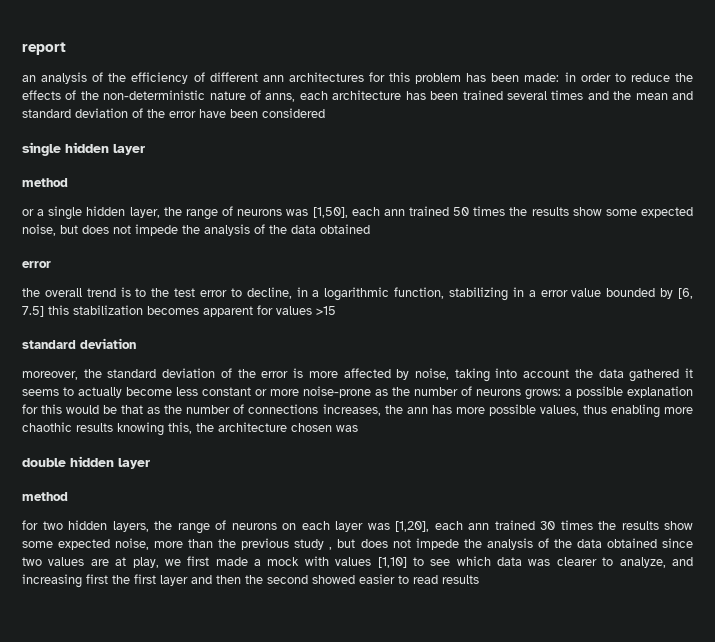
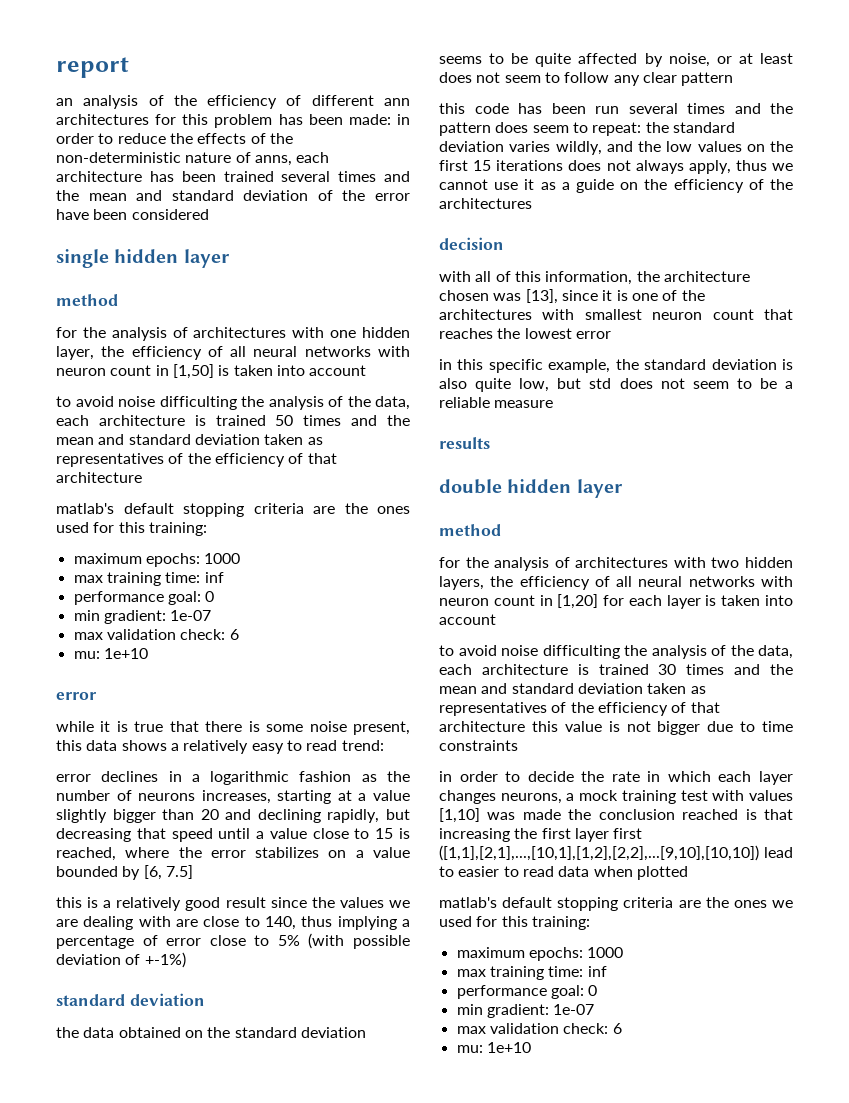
[22,206,693,220] [22,224,370,236] [22,261,51,268] [22,287,568,301] or a single hidden layer, the range of neurons was [1,50], each ann trained 50 times the results show some expected noise, but does not impede the analysis of the data obtained // error // the overall trend is to the test error to decline, in a logarithmic function, stabilizing in a error -> [56,327,410,341] [56,346,410,360] [56,364,367,379] [56,396,410,410] [56,415,410,426] [56,434,323,445] [56,453,337,467] [56,472,142,483] [56,503,410,517] [56,522,207,536] [73,553,241,567] [73,572,224,586] [73,591,215,605] [73,610,212,624] [73,629,239,640] [73,648,148,659] [56,692,97,700] [56,721,411,735] [56,740,384,754] [56,771,410,785] [56,790,410,804] [56,809,410,823] [56,828,410,842] [56,847,364,861] for the analysis of architectures with one hidden layer, the efficiency of all neural networks with neuron count in [1,50] is taken into account // to avoid noise difficulting the analysis of the data, each architecture is trained 50 times and the mean and standard deviation taken as representatives of the efficiency of that architecture // matlab's default stopping criteria are the ones used for this training: // maximum epochs: 1000 // max training time: inf // performance goal: 0 // min gradient: 1e-07 // max validation check: 6 // mu: 1e+10 // error // while it is true that there is some noise present, this data shows a relatively easy to read trend: // error declines in a logarithmic fashion as the number of neurons increases, starting at a value slightly bigger than 20 and declining rapidly, but decreasing that speed until a value close to 15 is reached, where the error stabilizes on a
[48,305,336,317] [22,338,136,349] [22,368,693,382] [22,386,693,400] [22,404,693,418] [22,422,358,436] this stabilization becomes apparent for values >15 // standard deviation // moreover, the standard deviation of the error is more affected by noise, taking into account the data gathered it seems to actually become less constant or more noise-prone as the number of neurons grows: a possible explanation for this would be that as the number of connections increases, the ann has more possible values, thus enabling more chaothic results knowing this, the architecture chosen was -> [56,897,410,911] [56,916,410,930] [56,933,410,949] [56,952,186,968] [56,993,205,1006] [56,1027,366,1038] [439,53,793,67] [439,72,734,86] [439,103,793,114] [439,122,735,136] [439,141,793,155] [439,160,793,174] [439,179,793,193] [439,198,532,209] [439,237,504,250] [439,271,750,285] [439,289,705,304] [439,309,793,320] [439,328,611,339] [439,359,793,373] [439,378,793,392] [439,397,554,408] [439,437,490,449] // this is a relatively good result since the values we are dealing with are close to 140, thus implying a percentage of error close to 5% (with possible deviation of +-1%) // standard deviation // the data obtained on the standard deviation seems to be quite affected by noise, or at least does not seem to follow any clear pattern // this code has been run several times and the pattern does seem to repeat: the standard deviation varies wildly, and the low values on the first 15 iterations does not always apply, thus we cannot use it as a guide on the efficiency of the architectures // decision // with all of this information, the architecture chosen was [13], since it is one of the architectures with smallest neuron count that reaches the lowest error // in this specific example, the standard deviation is also quite low, but std does not seem to be a reliable measure // results
[42,520,693,534] [22,538,693,550] [22,556,694,568] [22,574,479,588] two hidden layers, the range of neurons on each layer was [1,20], each ann trained 30 times the results show some expected noise, more than the previous study , but does not impede the analysis of the data obtained since two values are at play, we first made a mock with values [1,10] to see which data was clearer to analyze, and increasing first the first layer and then the second showed easier to read results -> [465,557,793,571] [439,576,793,590] [439,594,793,609] [439,614,496,625] [439,645,793,659] [439,664,793,675] [439,683,706,694] [439,702,720,716] [439,721,793,735] [439,740,518,751] [439,771,793,785] [439,790,793,804] [439,808,793,823] [439,828,643,842] [439,845,793,861] [439,866,688,880] [439,897,793,911] [439,916,590,930] [456,947,624,961] [456,966,607,980] [456,985,598,999] [456,1004,595,1018] [456,1023,622,1034] [456,1042,531,1053] the analysis of architectures with two hidden layers, the efficiency of all neural networks with neuron count in [1,20] for each layer is taken into account // to avoid noise difficulting the analysis of the data, each architecture is trained 30 times and the mean and standard deviation taken as representatives of the efficiency of that architecture this value is not bigger due to time constraints // in order to decide the rate in which each layer changes neurons, a mock training test with values [1,10] was made the conclusion reached is that increasing the first layer first ([1,1],[2,1],...,[10,1],[1,2],[2,2],...[9,10],[10,10]) lead to easier to read data when plotted // matlab's default stopping criteria are the ones we used for this training: // maximum epochs: 1000 // max training time: inf // performance goal: 0 // min gradient: 1e-07 // max validation check: 6 // mu: 1e+10

